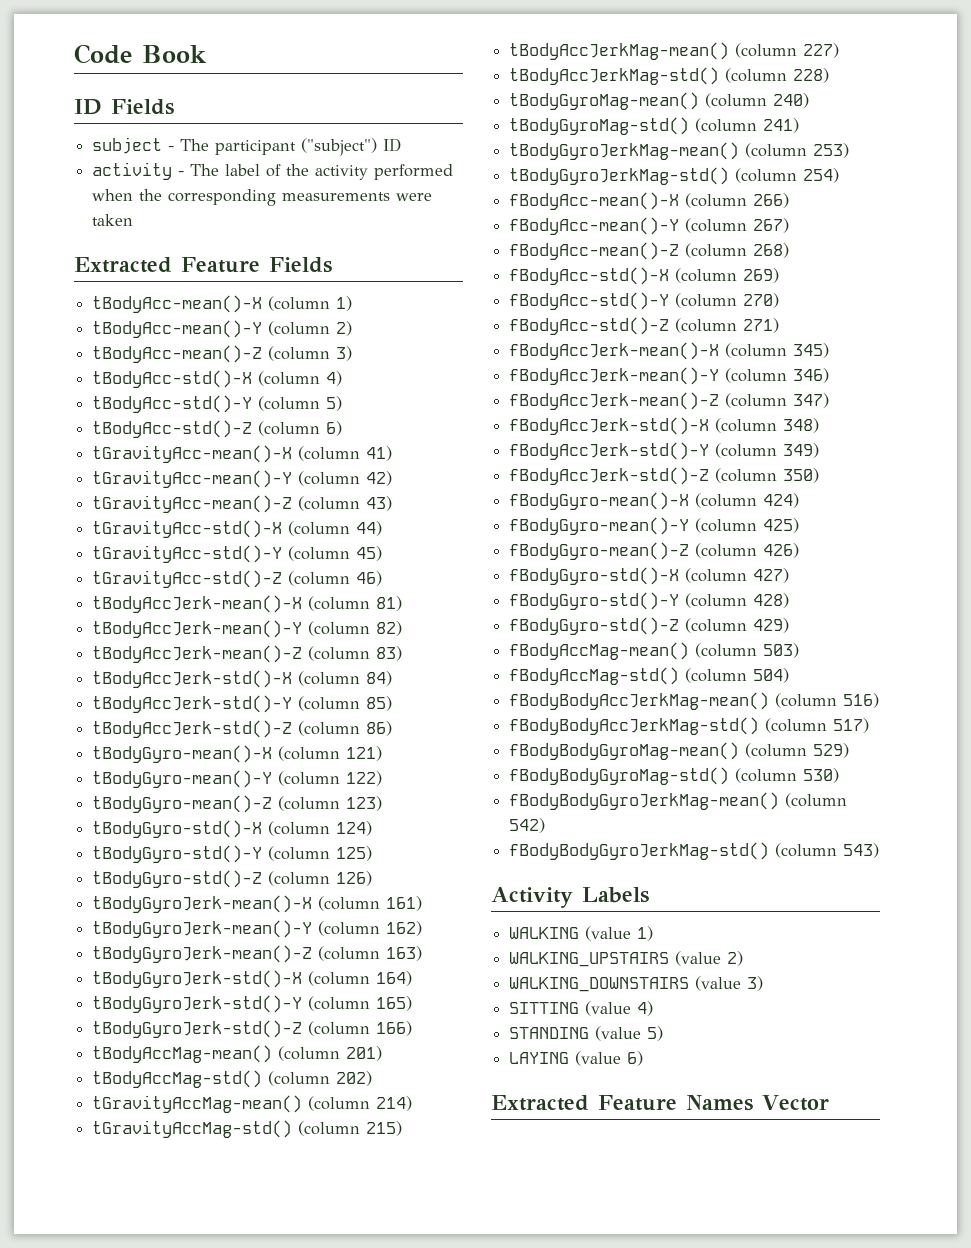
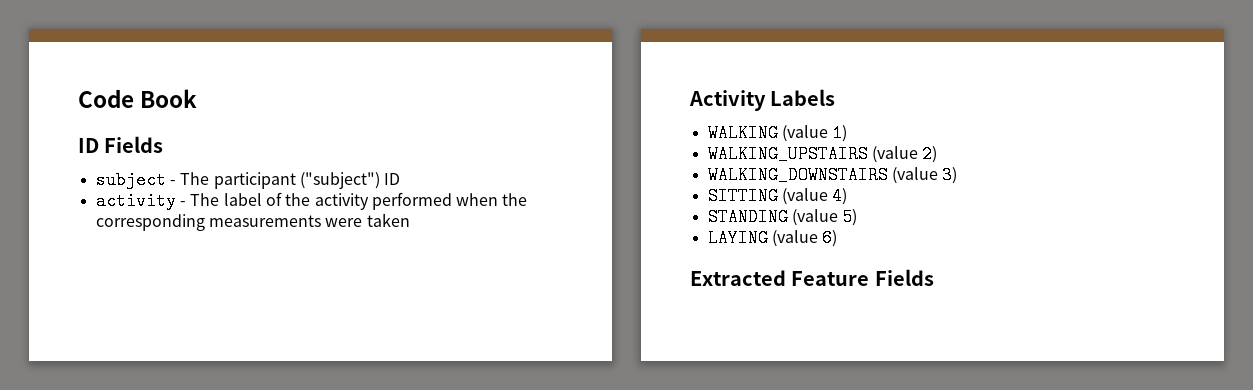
[74,257,332,273] [92,295,353,313] [92,320,353,338] [92,345,353,363] [92,370,343,388] [92,395,343,413] [92,420,343,438] [92,445,393,463] [92,470,393,488] [92,495,393,513] [92,520,383,538] [92,545,383,563] [92,570,383,588] [92,595,403,613] [92,620,403,638] [92,645,403,663] [92,670,393,688] [92,695,393,713] [92,720,393,738] [92,745,383,763] [92,770,383,788] [92,795,383,813] [92,820,373,838] [92,845,373,863] [92,870,373,888] [92,895,423,913] [92,920,423,938] [92,945,423,963] [92,970,413,988] [92,995,413,1013] [92,1020,413,1038] [92,1045,383,1063] [92,1070,373,1088] [92,1095,413,1113] [92,1120,403,1138] [509,42,840,60] [509,67,830,85] [509,92,810,110] [509,117,800,135] [509,142,850,160] [509,167,840,185] [509,192,790,210] [509,217,790,235] [509,242,790,260] [509,267,780,285] [509,292,780,310] [509,317,780,335] [509,342,830,360] [509,367,830,385] [509,392,830,410] [509,417,820,435] [509,442,820,460] [509,467,820,485] [509,492,800,510] [509,517,800,535] [509,542,800,560] [509,567,790,585] [509,592,790,610] [509,617,790,635] [509,642,800,660] [509,667,790,685] [509,692,880,710] [509,717,870,735] [509,742,850,760] [509,767,840,785] [509,792,848,810] [509,818,546,833] [509,842,880,860] // Extracted Feature Fields // tBodyAcc-mean()-X (column 1) // tBodyAcc-mean()-Y (column 2) // tBodyAcc-mean()-Z (column 3) // tBodyAcc-std()-X (column 4) // tBodyAcc-std()-Y (column 5) // tBodyAcc-std()-Z (column 6) // tGravityAcc-mean()-X (column 41) // tGravityAcc-mean()-Y (column 42) // tGravityAcc-mean()-Z (column 43) // tGravityAcc-std()-X (column 44) // tGravityAcc-std()-Y (column 45) // tGravityAcc-std()-Z (column 46) // tBodyAccJerk-mean()-X (column 81) // tBodyAccJerk-mean()-Y (column 82) // tBodyAccJerk-mean()-Z (column 83) // tBodyAccJerk-std()-X (column 84) // tBodyAccJerk-std()-Y (column 85) // tBodyAccJerk-std()-Z (column 86) // tBodyGyro-mean()-X (column 121) // tBodyGyro-mean()-Y (column 122) // tBodyGyro-mean()-Z (column 123) // tBodyGyro-std()-X (column 124) // tBodyGyro-std()-Y (column 125) // tBodyGyro-std()-Z (column 126) // tBodyGyroJerk-mean()-X (column 161) // tBodyGyroJerk-mean()-Y (column 162) // tBodyGyroJerk-mean()-Z (column 163) // tBodyGyroJerk-std()-X (column 164) // tBodyGyroJerk-std()-Y (column 165) // tBodyGyroJerk-std()-Z (column 166) // tBodyAccMag-mean() (column 201) // tBodyAccMag-std() (column 202) // tGravityAccMag-mean() (column 214) // tGravityAccMag-std() (column 215) // tBodyAccJerkMag-mean() (column 227) // tBodyAccJerkMag-std() (column 228) // tBodyGyroMag-mean() (column 240) // tBodyGyroMag-std() (column 241) // tBodyGyroJerkMag-mean() (column 253) // tBodyGyroJerkMag-std() (column 254) // fBodyAcc-mean()-X (column 266) // fBodyAcc-mean()-Y (column 267) // fBodyAcc-mean()-Z (column 268) // fBodyAcc-std()-X (column 269) // fBodyAcc-std()-Y (column 270) // fBodyAcc-std()-Z (column 271) // fBodyAccJerk-mean()-X (column 345) // fBodyAccJerk-mean()-Y (column 346) // fBodyAccJerk-mean()-Z (column 347) // fBodyAccJerk-std()-X (column 348) // fBodyAccJerk-std()-Y (column 349) // fBodyAccJerk-std()-Z (column 350) // fBodyGyro-mean()-X (column 424) // fBodyGyro-mean()-Y (column 425) // fBodyGyro-mean()-Z (column 426) // fBodyGyro-std()-X (column 427) // fBodyGyro-std()-Y (column 428) // fBodyGyro-std()-Z (column 429) // fBodyAccMag-mean() (column 503) // fBodyAccMag-std() (column 504) // fBodyBodyAccJerkMag-mean() (column 516) // fBodyBodyAccJerkMag-std() (column 517) // fBodyBodyGyroMag-mean() (column 529) // fBodyBodyGyroMag-std() (column 530) // fBodyBodyGyroJerkMag-mean() (column 542) // fBodyBodyGyroJerkMag-std() (column 543) -> (410, 220) none
[686,1095,829,1111] Names Vector -> [874,269,934,286] Fields

